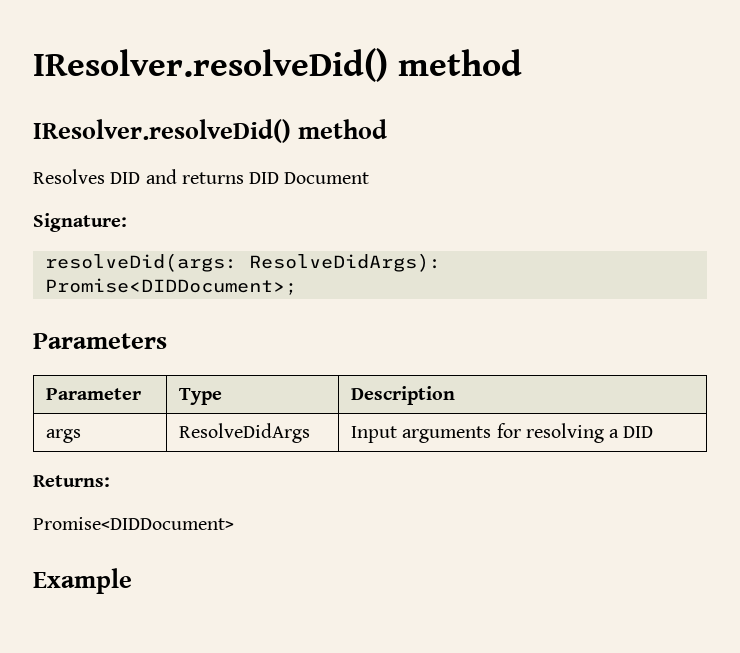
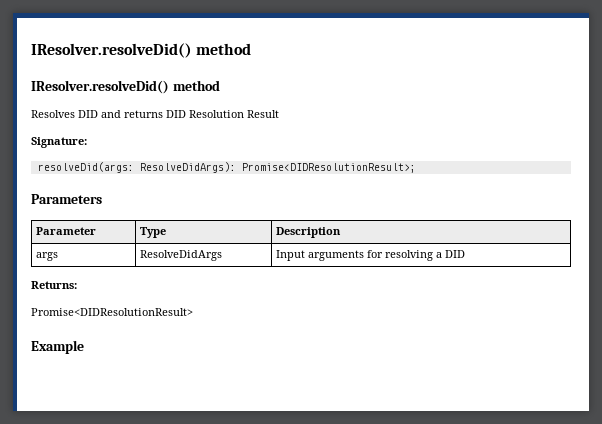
[284,172,370,184] Document -> [189,110,279,118] Resolution Result
[44,278,297,295] Promise<DIDDocument>; -> [241,163,416,173] Promise<DIDResolutionResult>;
[33,517,234,530] Promise<DIDDocument> -> [31,308,193,316] Promise<DIDResolutionResult>

